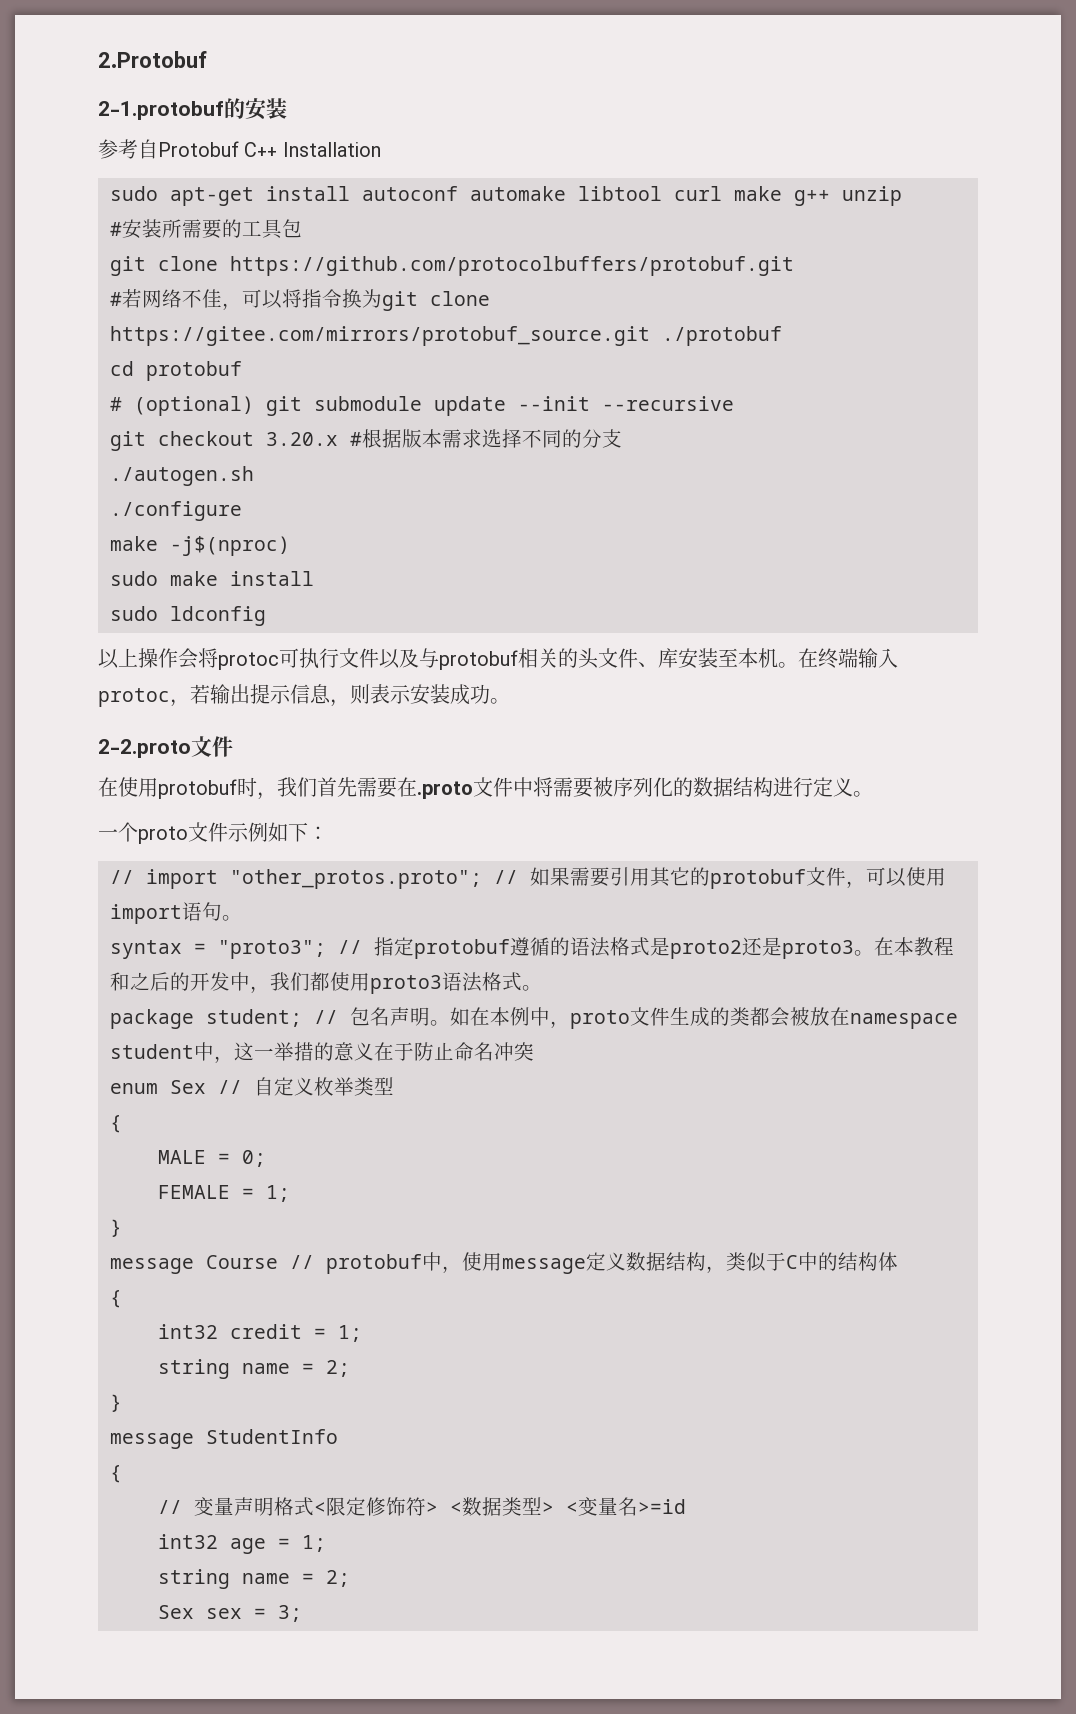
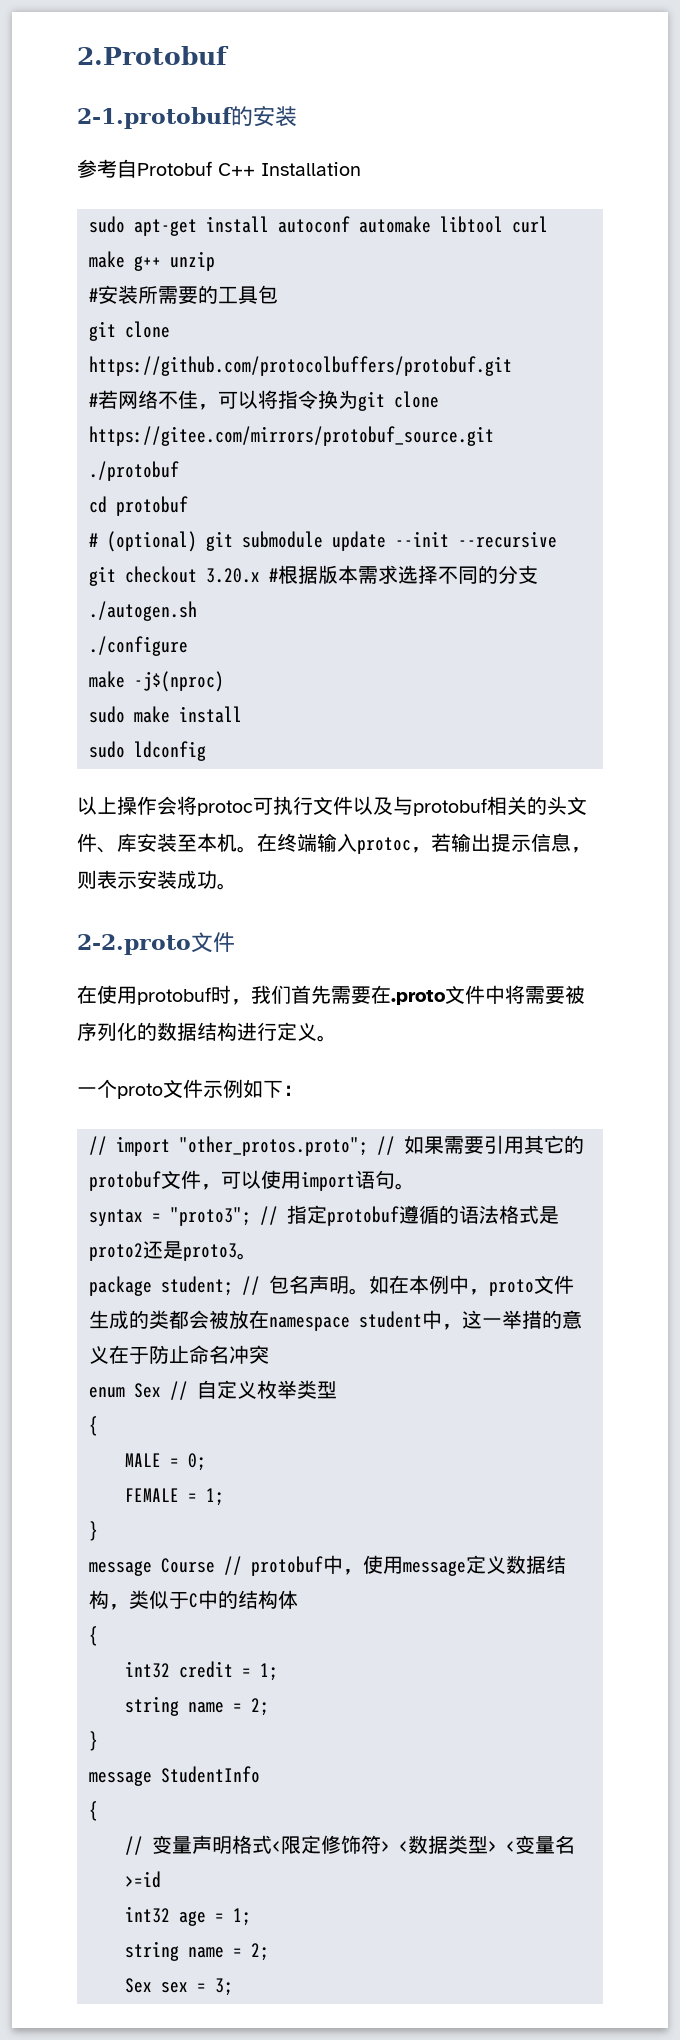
[874,937,954,956] [110,972,542,994] 在本教程和之后的开发中，我们都使用proto3语法格式。 -> (257, 1256) none

